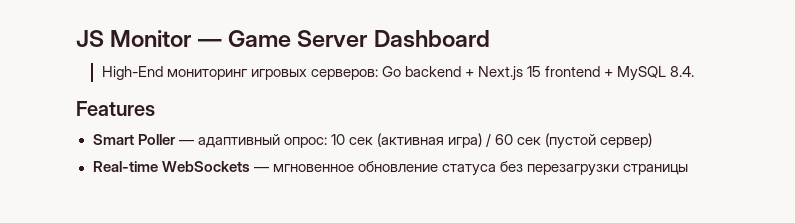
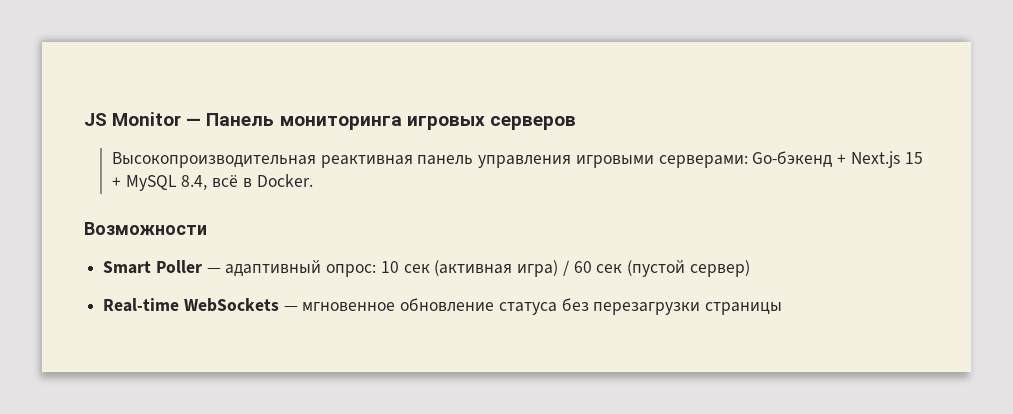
[228,30,490,48] [101,66,461,80] Game Server Dashboard // High-End мониторинг игровых серверов: Go backend -> [206,113,576,130] [112,151,833,168] Панель мониторинга игровых серверов // Высокопроизводительная реактивная панель управления игровыми серверами: Go-бэкенд
[545,66,601,77] frontend -> (923, 158) none
[670,66,695,77] [76,101,155,116] 8.4. // Features -> [181,174,313,190] [84,222,207,235] 8.4, всё в Docker. // Возможности

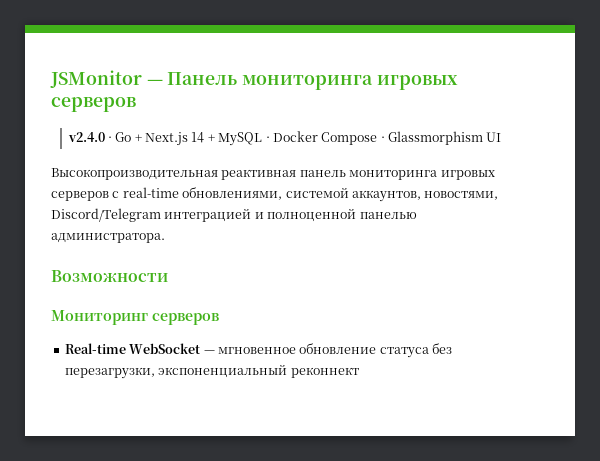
[84,112,182,126] JS Monitor -> [50,70,142,88] JSMonitor
[112,151,923,168] [112,174,313,191] [84,222,207,235] [103,260,750,277] Высокопроизводительная реактивная панель управления игровыми серверами: Go-бэкенд + Next.js 15 + MySQL 8.4, всё в Docker. // Возможности // Smart Poller — адаптивный опрос: 10 сек (активная игра) / 60 сек (пустой сервер) -> [67,131,502,146] [51,168,495,180] [51,187,499,202] [51,208,417,222] [51,233,165,243] [51,270,168,282] [51,310,219,325] v2.4.0 · Go + Next.js 14 + MySQL · Docker Compose · Glassmorphism UI // Высокопроизводительная реактивная панель мониторинга игровых серверов с real-time обновлениями, системой аккаунтов, новостями, Discord/Telegram интеграцией и полноценной панелью администратора. // Возможности // Мониторинг серверов
[183,298,279,312] WebSockets -> [129,343,201,354] WebSocket
[593,302,783,315] перезагрузки страницы -> [64,364,359,379] перезагрузки, экспоненциальный реконнект

